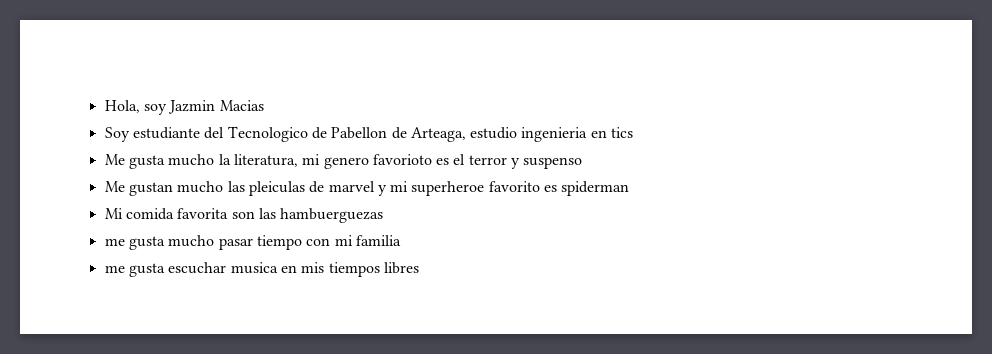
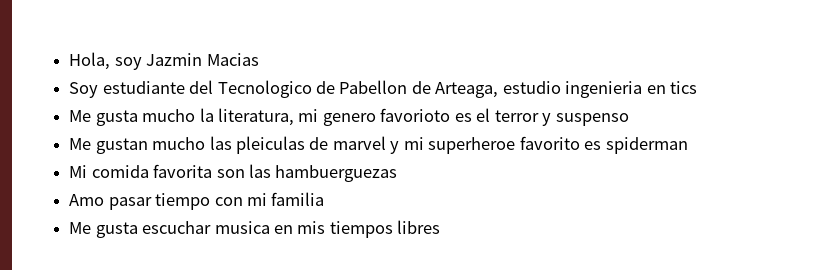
[104,235,215,250] me gusta mucho -> [69,194,105,206] Amo
[104,265,125,273] me -> [69,222,92,234] Me

